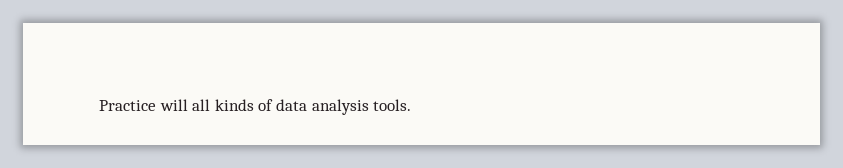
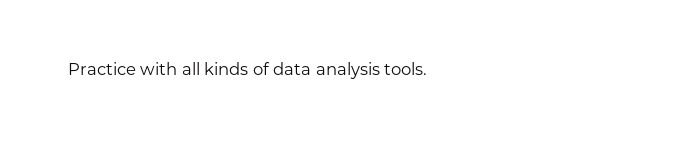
[159,99,188,111] will -> [140,62,178,75] with

